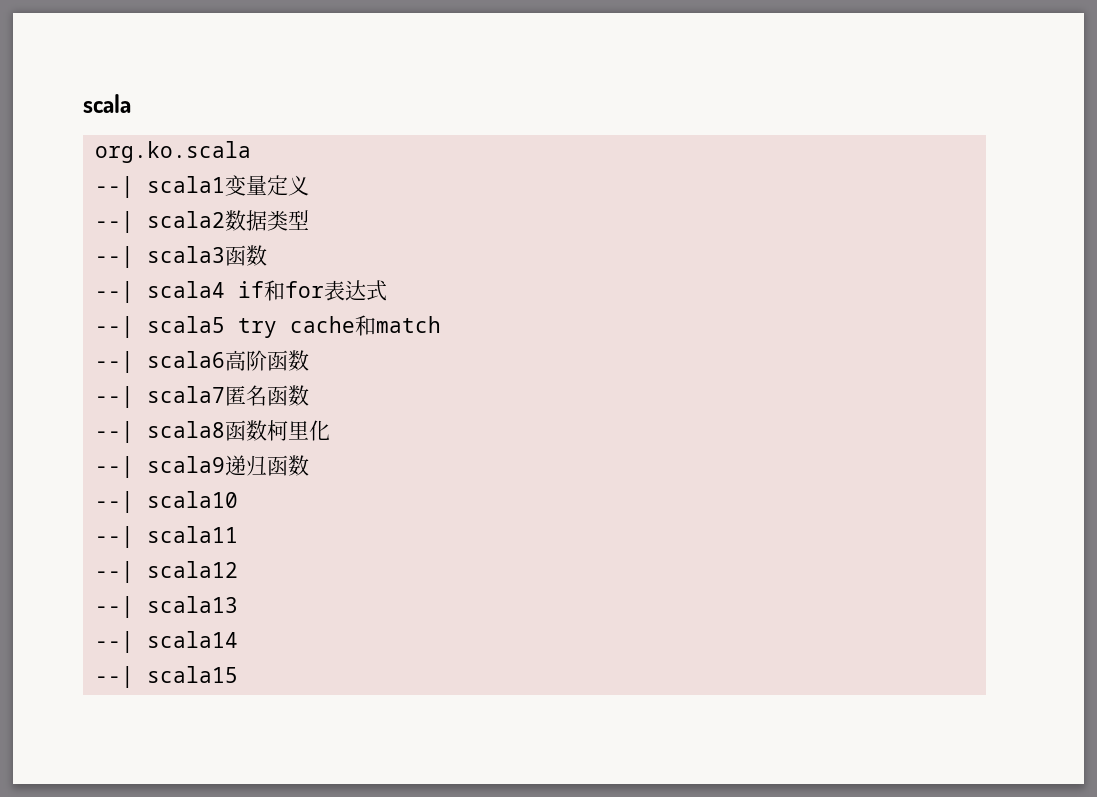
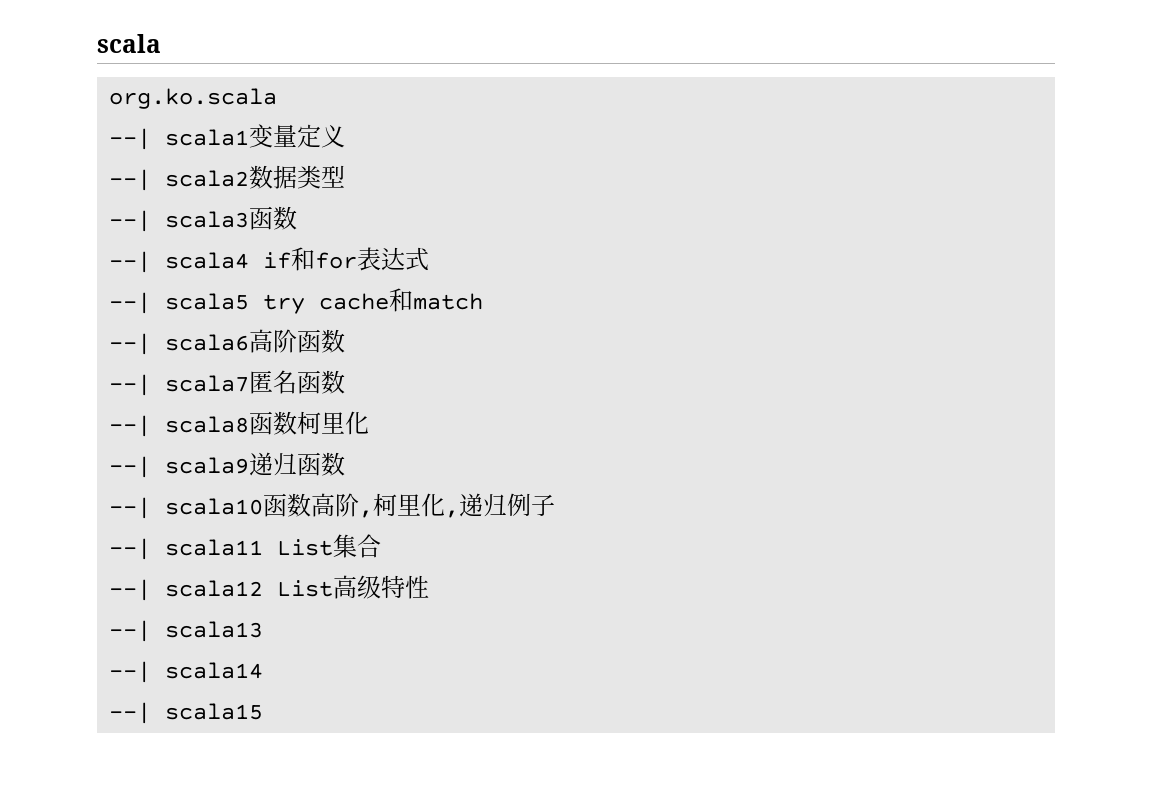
(239, 499) none -> [263,493,555,518] 函数高阶,柯里化,递归例子
(239, 534) none -> [277,534,381,558] List集合
(239, 569) none -> [277,575,429,599] List高级特性

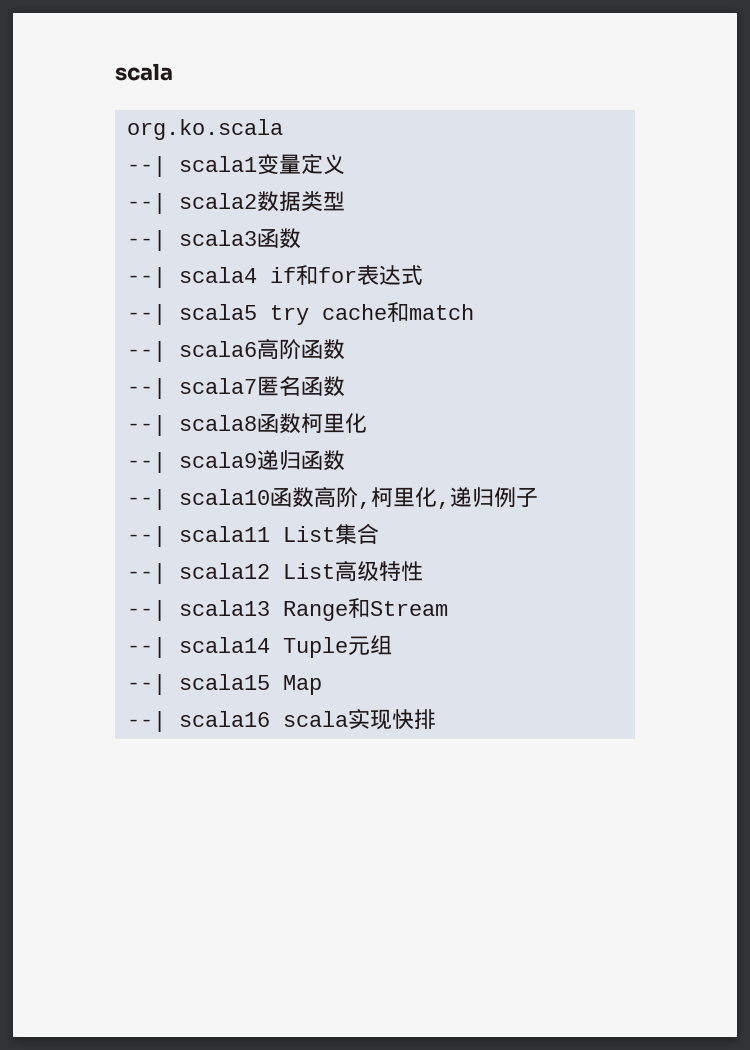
(263, 629) none -> [283,598,448,621] Range和Stream
(263, 670) none -> [283,635,392,658] Tuple元组
(263, 711) none -> [283,675,322,695] [127,709,436,732] Map // --| scala16 scala实现快排

